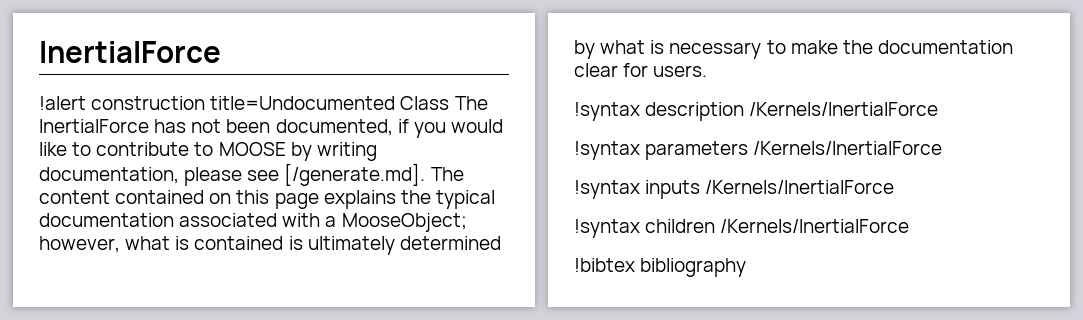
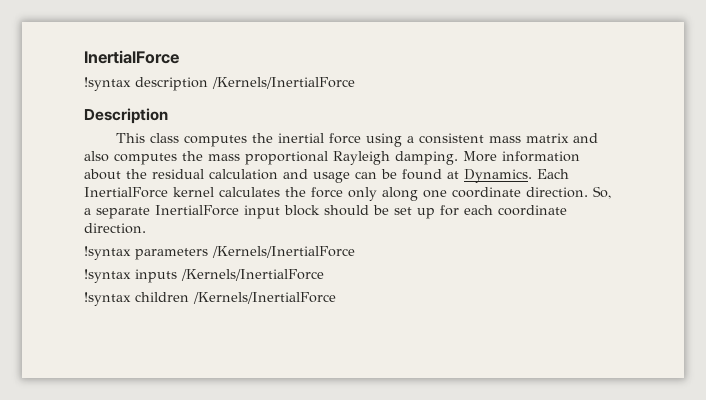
[39,96,488,110] [39,119,503,138] [39,142,377,161] [39,163,464,186] [39,190,495,209] [39,213,467,232] [39,236,501,255] [574,40,1013,59] [574,63,708,77] [574,102,939,121] !alert construction title=Undocumented Class The InertialForce has not been documented, if you would like to contribute to MOOSE by writing documentation, please see [/generate.md]. The content contained on this page explains the typical documentation associated with a MooseObject; however, what is contained is ultimately determined by what is necessary to make the documentation clear for users. // !syntax description /Kernels/InertialForce -> [84,77,355,91] [84,108,168,124] [115,133,598,147] [84,151,580,165] [84,169,569,183] [84,186,611,201] [84,205,567,219] [84,223,146,234] !syntax description /Kernels/InertialForce // Description // This class computes the inertial force using a consistent mass matrix and also computes the mass proportional Rayleigh damping. More information about the residual calculation and usage can be found at Dynamics. Each InertialForce kernel calculates the force only along one coordinate direction. So, a separate InertialForce input block should be set up for each coordinate direction.
[574,258,747,277] // !bibtex bibliography -> (336, 298) none

